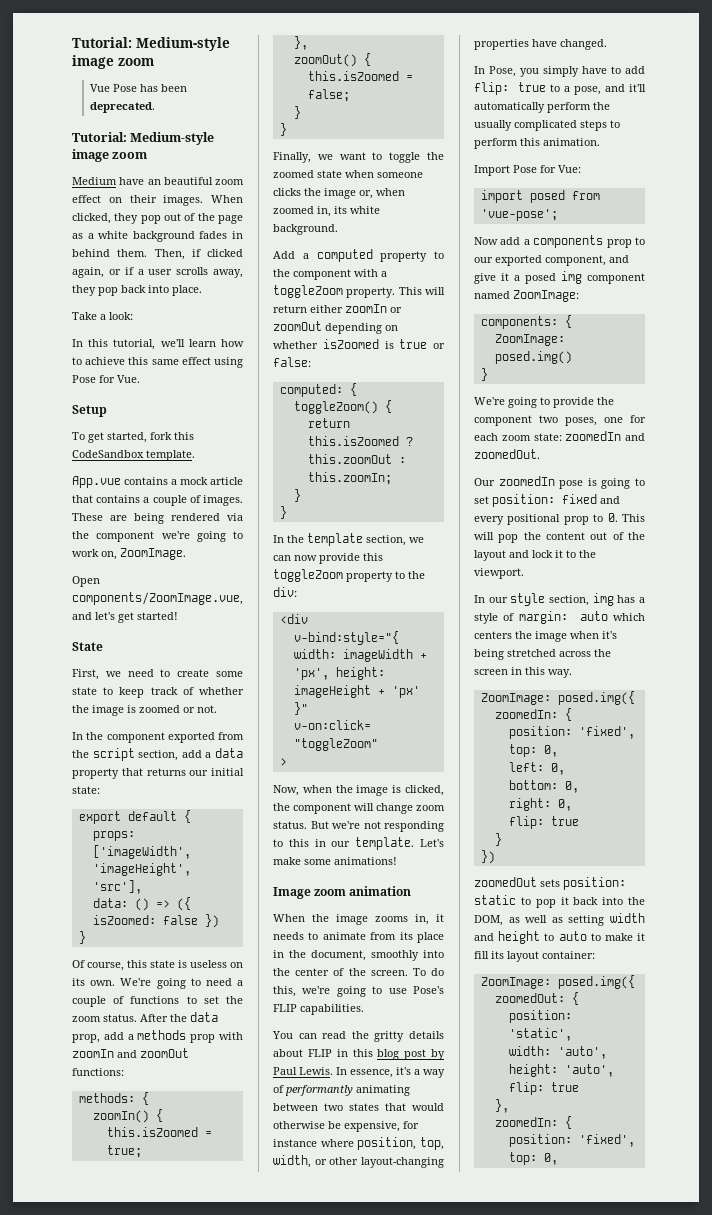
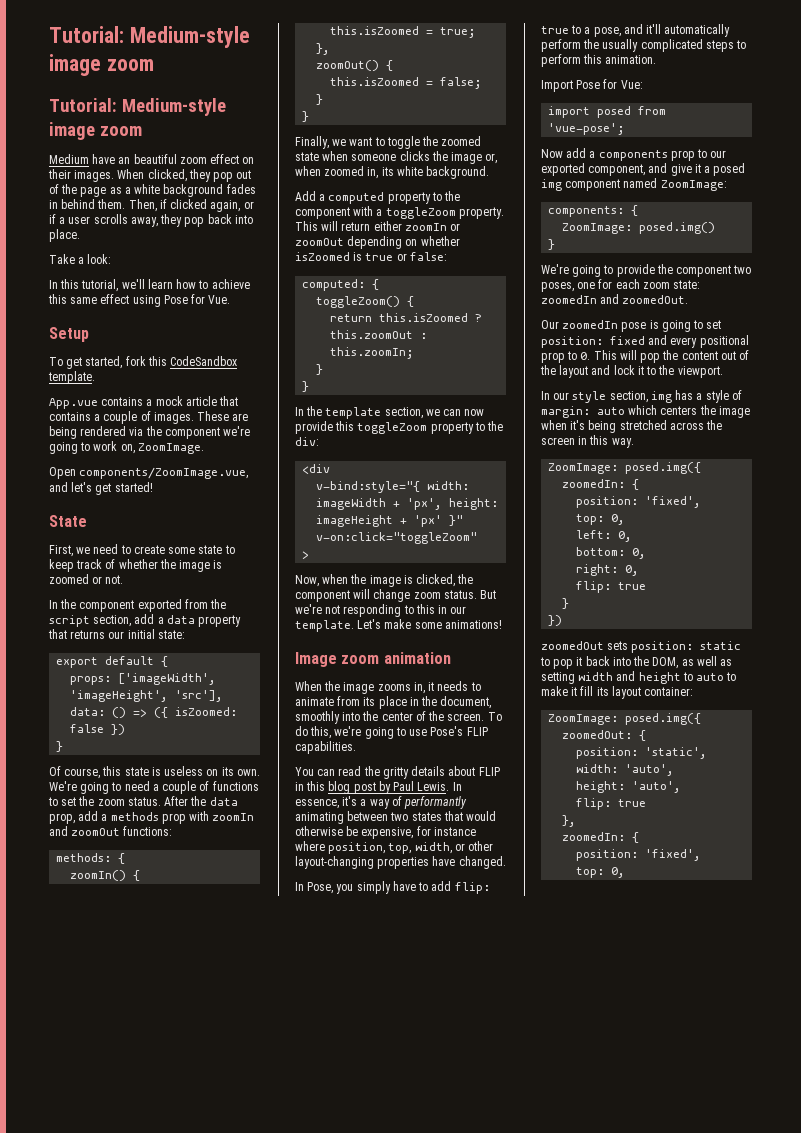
[72,37,230,51] [72,55,154,69] [89,84,187,92] [89,102,155,113] Tutorial: Medium-style image zoom // Vue Pose has been deprecated. -> [49,26,250,48] [49,54,154,76] Tutorial: Medium-style image zoom

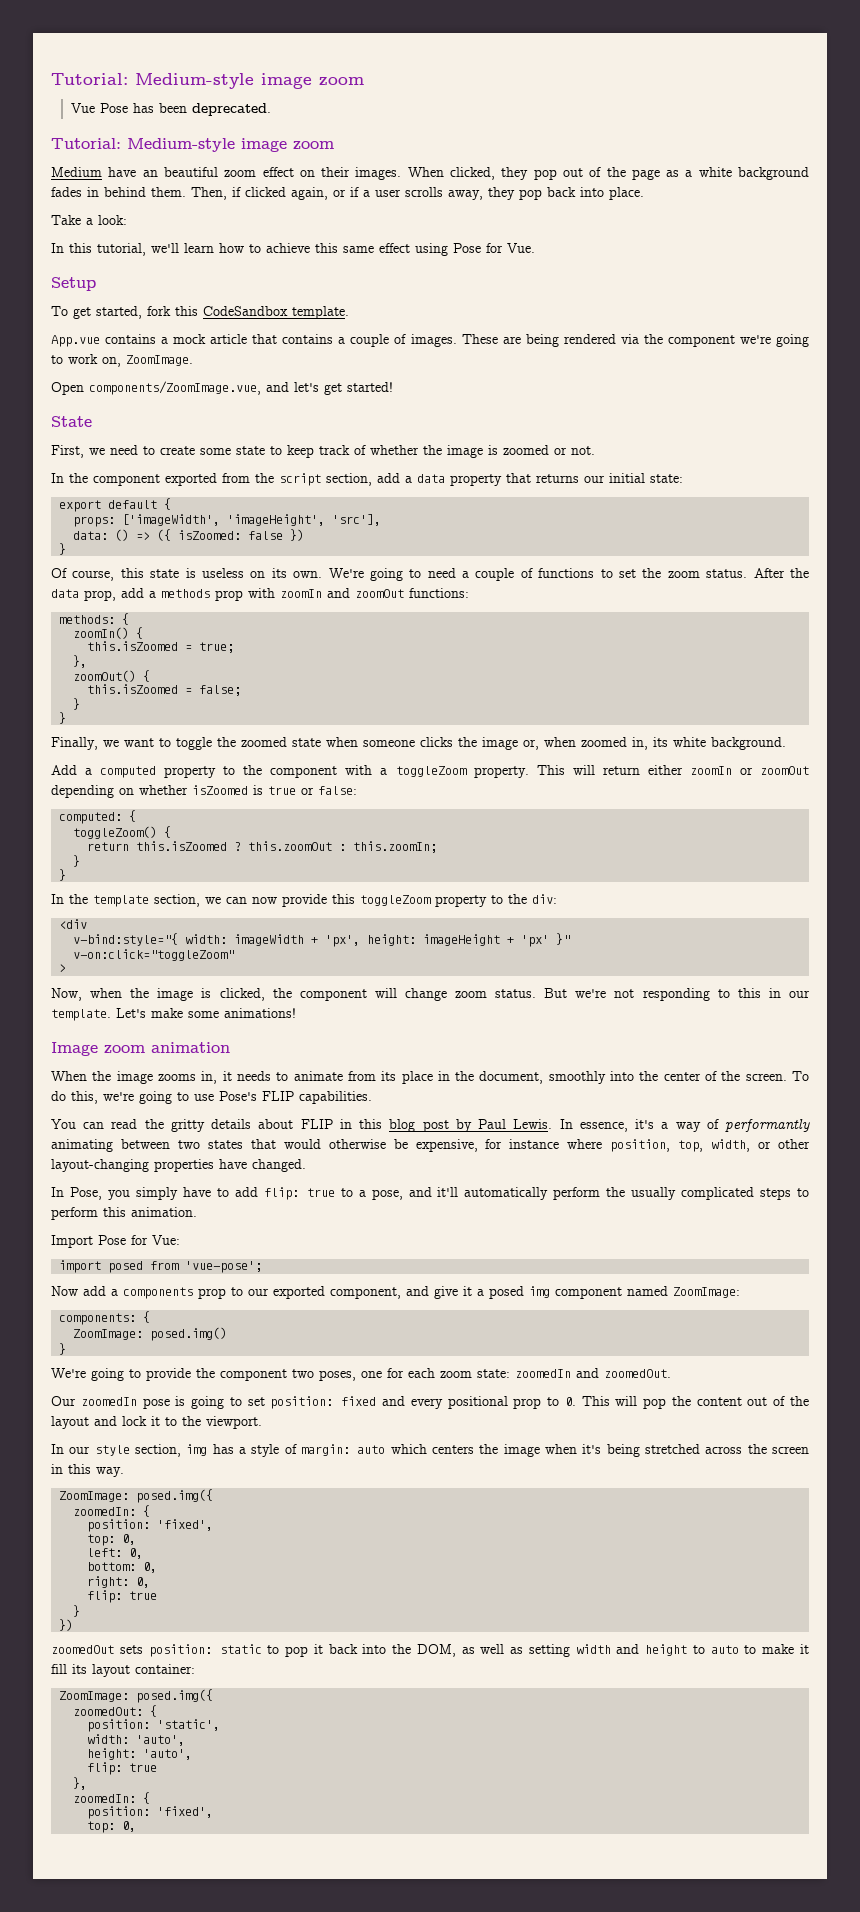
[49,26,250,48] [49,54,154,76] Tutorial: Medium-style image zoom -> [51,73,364,89] [70,103,271,116] Tutorial: Medium-style image zoom // Vue Pose has been deprecated.

